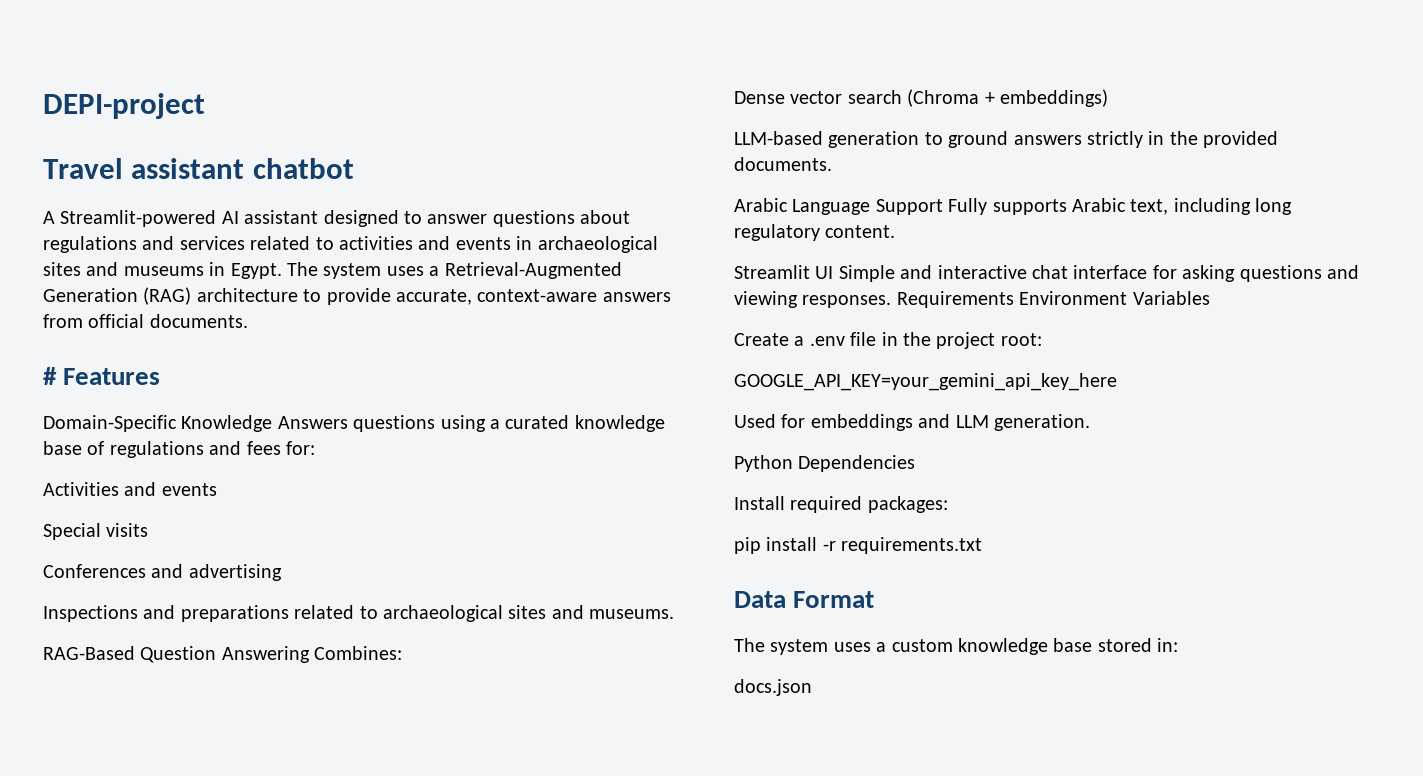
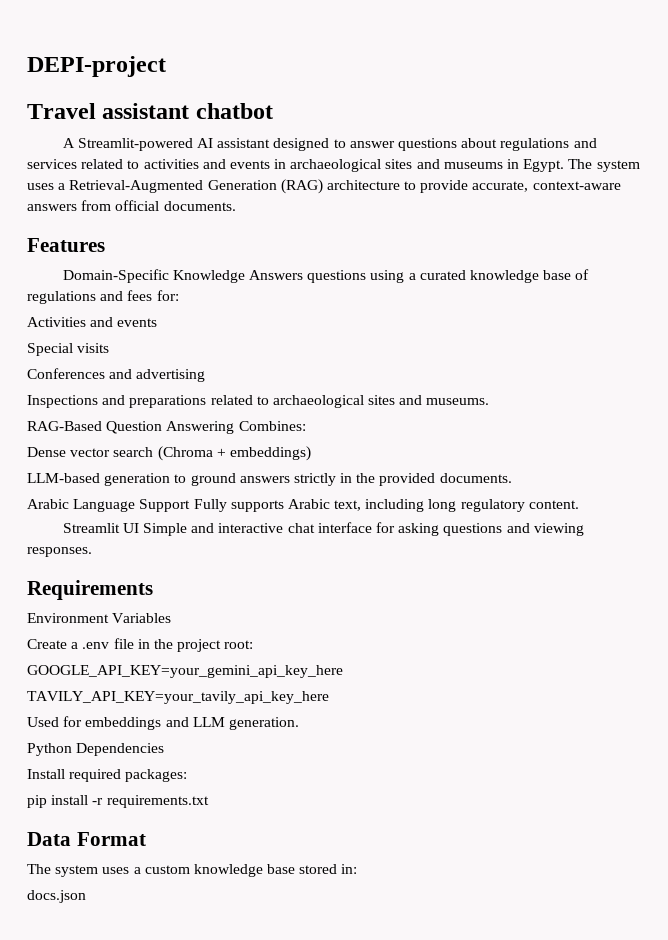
[43,367,57,385] # -> (236, 206) none
(892, 301) none -> (92, 552) //
(1014, 299) none -> (153, 590) //
(1117, 382) none -> [27,691,329,704] // TAVILY_API_KEY=your_tavily_api_key_here

